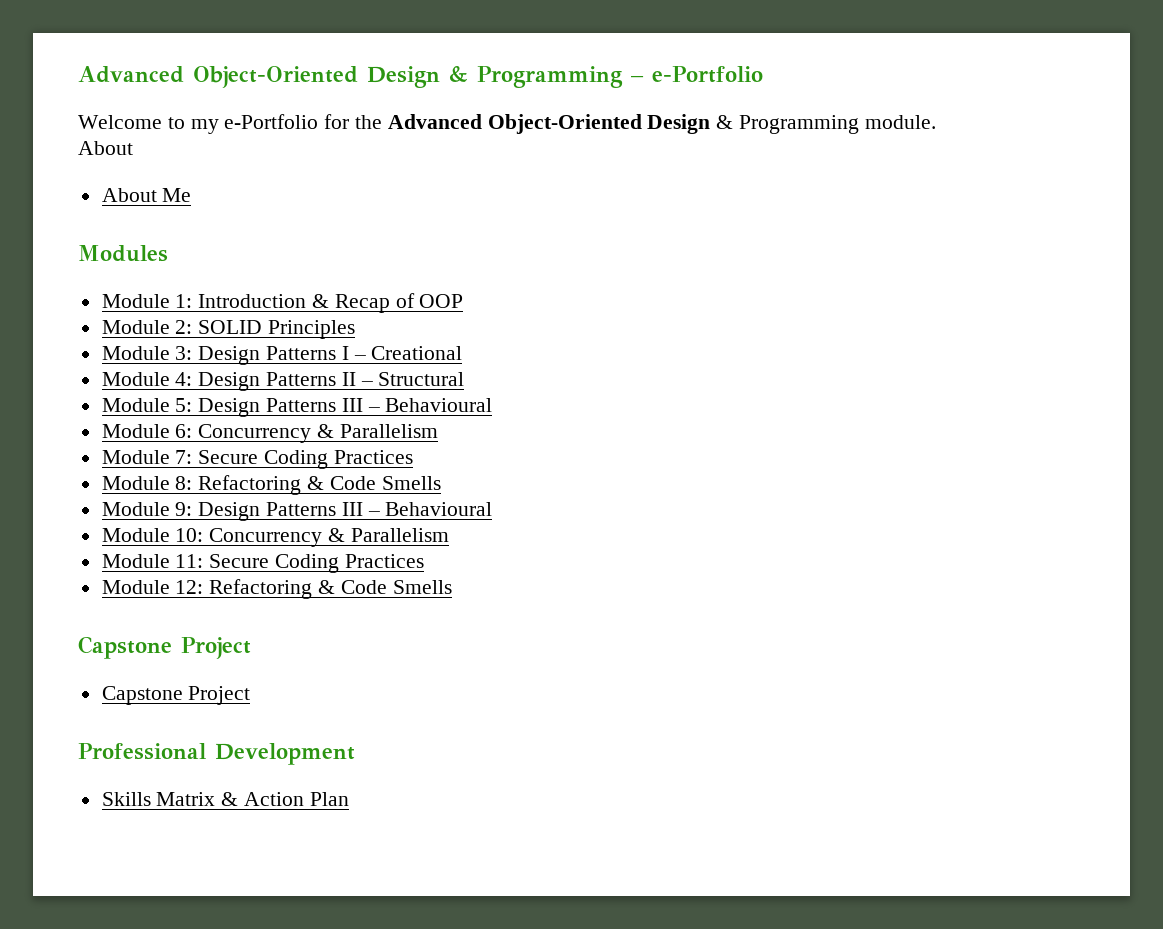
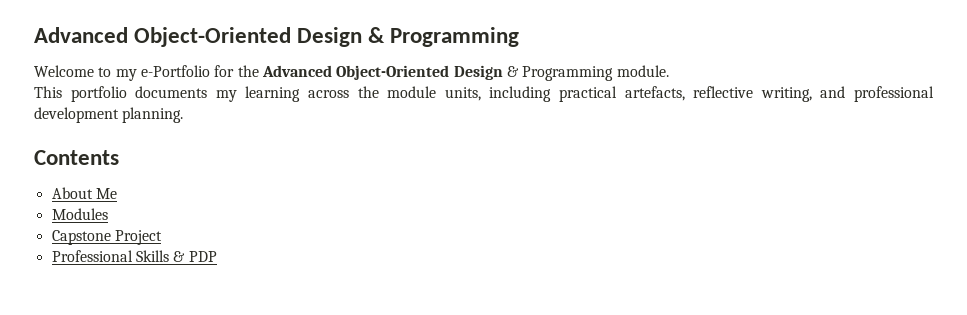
[78,66,763,88] Advanced Object-Oriented Design & Programming – e-Portfolio -> [34,27,520,47] Advanced Object-Oriented Design & Programming
[78,141,133,155] [101,188,192,202] [78,245,168,262] [101,293,464,313] [101,320,356,339] [101,346,463,365] [101,372,465,391] [101,398,493,417] [101,424,438,443] [101,450,413,469] [101,475,441,495] [101,502,493,521] [101,528,449,547] [101,554,424,573] [101,579,452,599] [78,636,251,659] [101,686,251,705] [78,743,355,765] [101,792,349,806] About // About Me // Modules // Module 1: Introduction & Recap of OOP // Module 2: SOLID Principles // Module 3: Design Patterns I – Creational // Module 4: Design Patterns II – Structural // Module 5: Design Patterns III – Behavioural // Module 6: Concurrency & Parallelism // Module 7: Secure Coding Practices // Module 8: Refactoring & Code Smells // Module 9: Design Patterns III – Behavioural // Module 10: Concurrency & Parallelism // Module 11: Secure Coding Practices // Module 12: Refactoring & Code Smells // Capstone Project // Capstone Project // Professional Development // Skills Matrix & Action Plan -> [34,86,935,102] [34,107,184,123] [34,150,119,165] [51,187,117,199] [51,208,108,220] [51,230,162,245] [51,250,217,262] This portfolio documents my learning across the module units, including practical artefacts, reflective writing, and professional development planning. // Contents // About Me // Modules // Capstone Project // Professional Skills & PDP

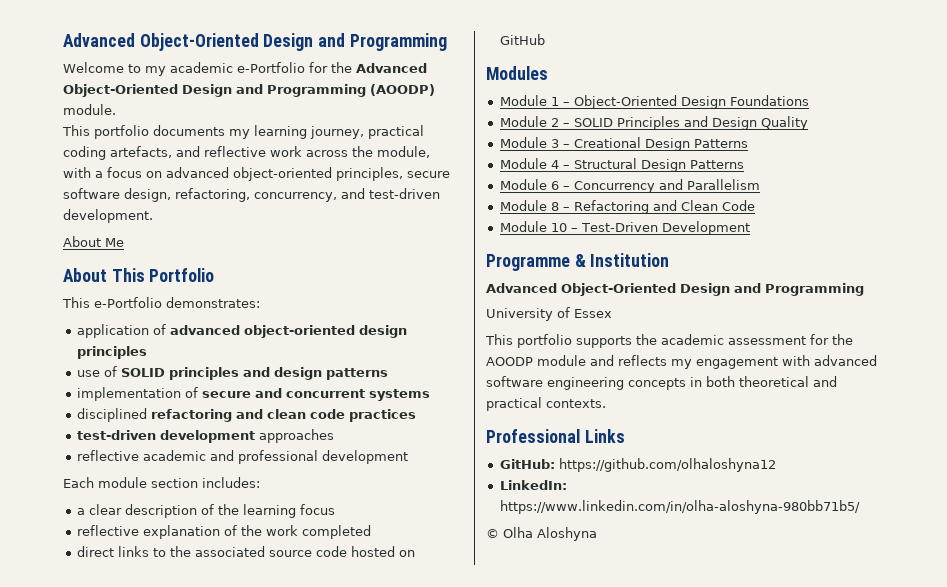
[34,27,386,47] Advanced Object-Oriented Design & -> [63,33,346,51] Advanced Object-Oriented Design and
(137, 75) none -> [170,62,233,73] academic
[506,66,614,81] & Programming -> [236,84,435,97] and Programming (AOODP)
[308,86,935,102] [34,107,184,123] [34,150,119,165] [51,187,117,199] [51,208,108,220] [51,230,162,245] [51,250,217,262] across the module units, including practical artefacts, reflective writing, and professional development planning. // Contents // About Me // Modules // Capstone Project // Professional Skills & PDP -> [310,125,424,139] [63,146,430,160] [63,167,450,181] [63,188,440,202] [63,209,153,223] [63,236,124,247] [63,268,215,282] [62,297,260,308] [76,324,407,338] [76,346,147,359] [76,366,388,380] [76,387,430,401] [76,408,416,422] [76,429,334,443] [76,450,408,464] [63,477,260,488] [76,504,335,518] [76,525,371,539] [76,546,415,557] [499,34,545,45] [486,66,548,80] [499,95,809,109] [499,116,808,130] [499,137,748,151] [499,158,744,172] [499,179,760,193] [499,200,755,214] [499,221,750,235] [486,253,670,271] [486,283,864,296] [486,307,612,321] [485,334,853,348] [486,355,877,369] [486,376,837,390] [486,397,606,411] [486,429,625,443] [499,458,776,472] [499,480,567,490] [499,500,860,514] [486,527,597,541] journey, practical coding artefacts, and reflective work across the module, with a focus on advanced object-oriented principles, secure software design, refactoring, concurrency, and test-driven development. // About Me // About This Portfolio // This e-Portfolio demonstrates: // application of advanced object-oriented design principles // use of SOLID principles and design patterns // implementation of secure and concurrent systems // disciplined refactoring and clean code practices // test-driven development approaches // reflective academic and professional development // Each module section includes: // a clear description of the learning focus // reflective explanation of the work completed // direct links to the associated source code hosted on GitHub // Modules // Module 1 – Object-Oriented Design Foundations // Module 2 – SOLID Principles and Design Quality // Module 3 – Creational Design Patterns // Module 4 – Structural Design Patterns // Module 6 – Concurrency and Parallelism // Module 8 – Refactoring and Clean Code // Module 10 – Test-Driven Development // Programme & Institution // Advanced Object-Oriented Design and Programming // University of Essex // This portfolio supports the academic assessment for the AOODP module and reflects my engagement with advanced software engineering concepts in both theoretical and practical contexts. // Professional Links // GitHub: https://github.com/olhaloshyna12 // LinkedIn: https://www.linkedin.com/in/olha-aloshyna-980bb71b5/ // © Olha Aloshyna

